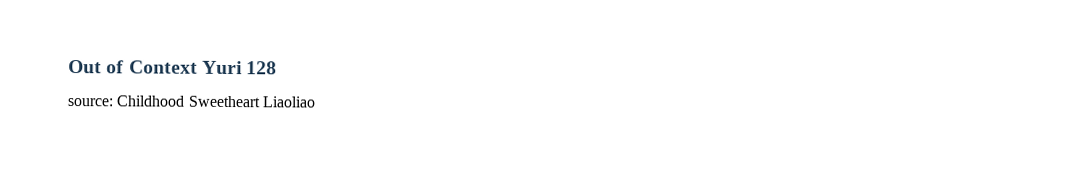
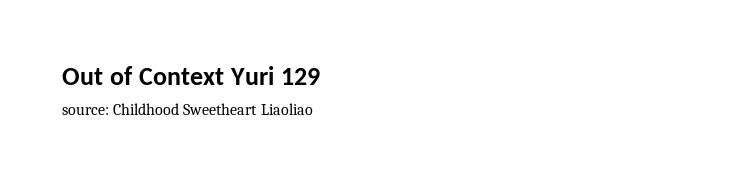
[246,61,278,75] 128 -> [280,68,320,85] 129

